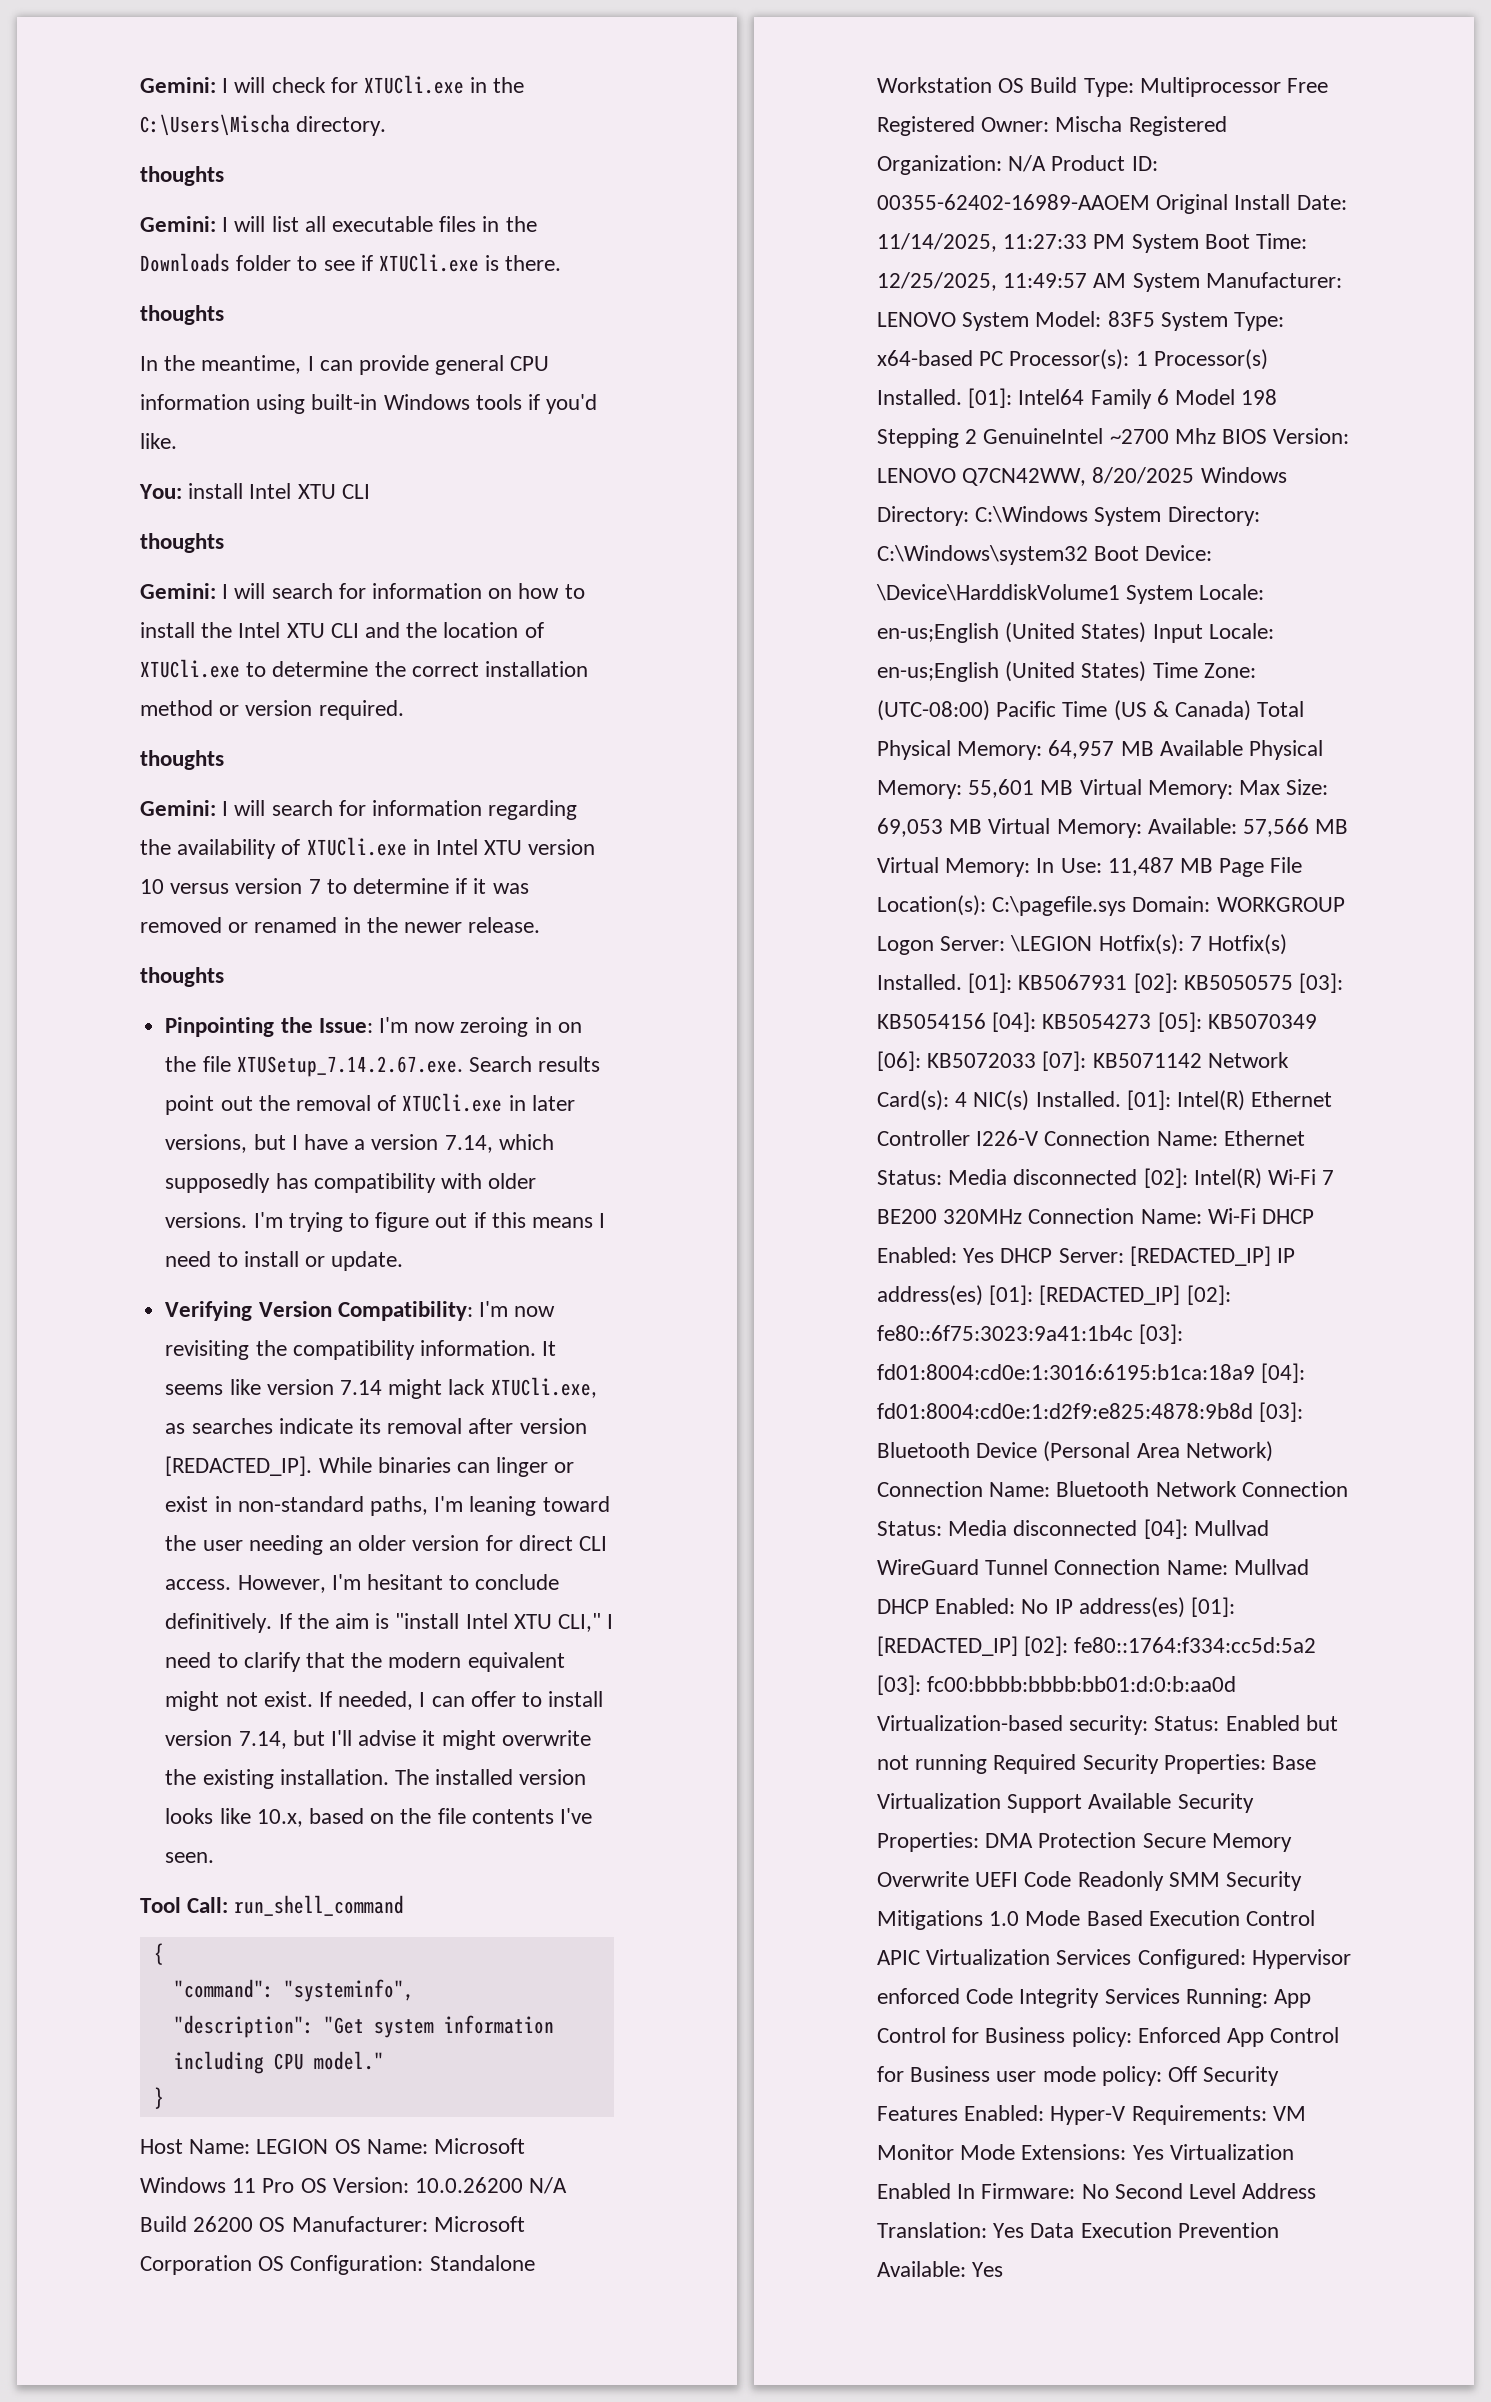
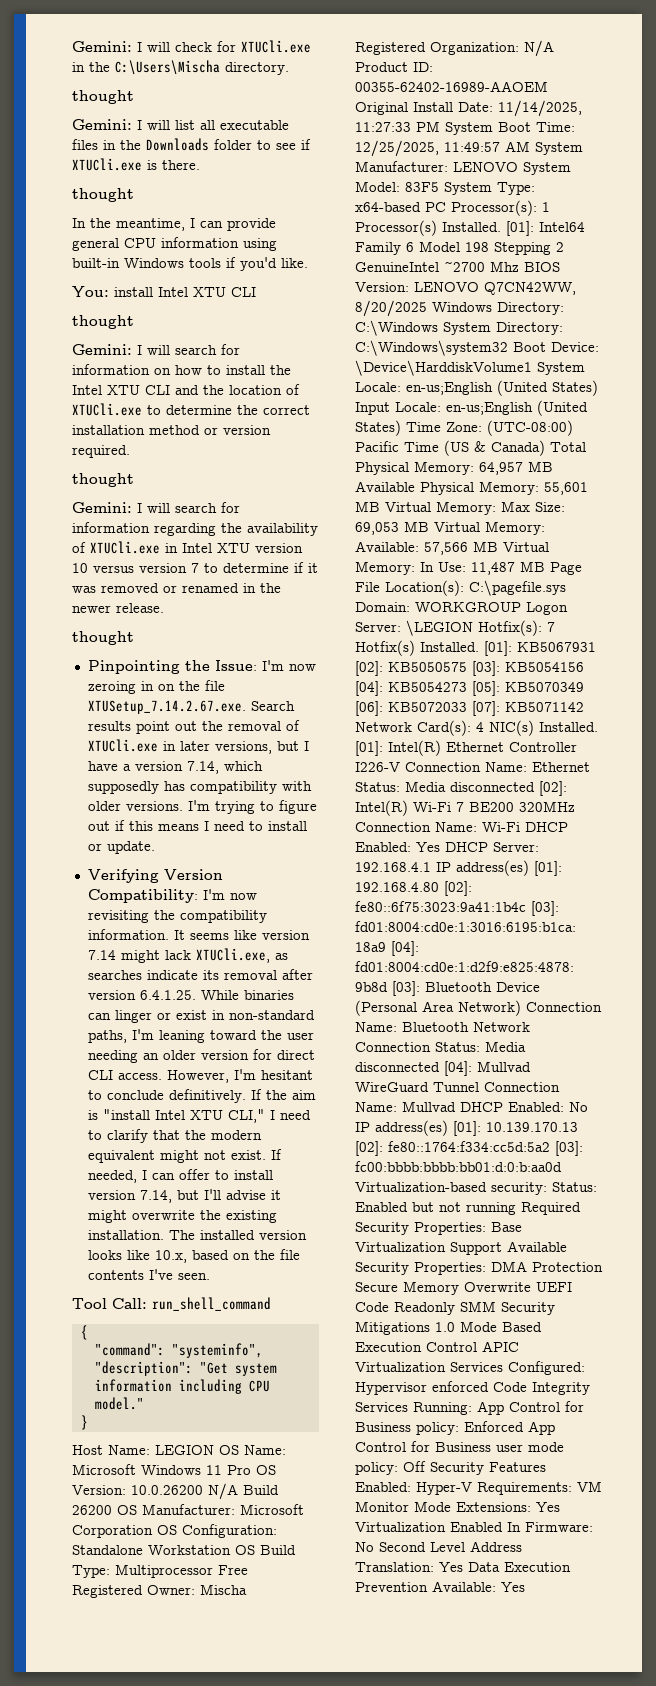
[140,166,224,186] thoughts -> [72,90,134,104] thought
[140,305,224,325] thoughts -> [72,188,134,202] thought
[140,533,224,553] thoughts -> [72,315,134,329] thought
[140,750,224,770] thoughts -> [72,473,134,487] thought
[140,967,224,987] thoughts -> [72,631,134,645] thought
[165,1456,313,1476] [REDACTED_IP]. -> [139,990,196,1000] 6.4.1.25.
[1129,1246,1296,1266] [877,1285,1181,1306] [REDACTED_IP] IP address(es) [01]: [REDACTED_IP] -> [355,860,562,876] [355,882,439,892] 192.168.4.1 IP address(es) [01]: 192.168.4.80
[877,1636,1018,1656] [REDACTED_IP] -> [486,1122,578,1132] 10.139.170.13

